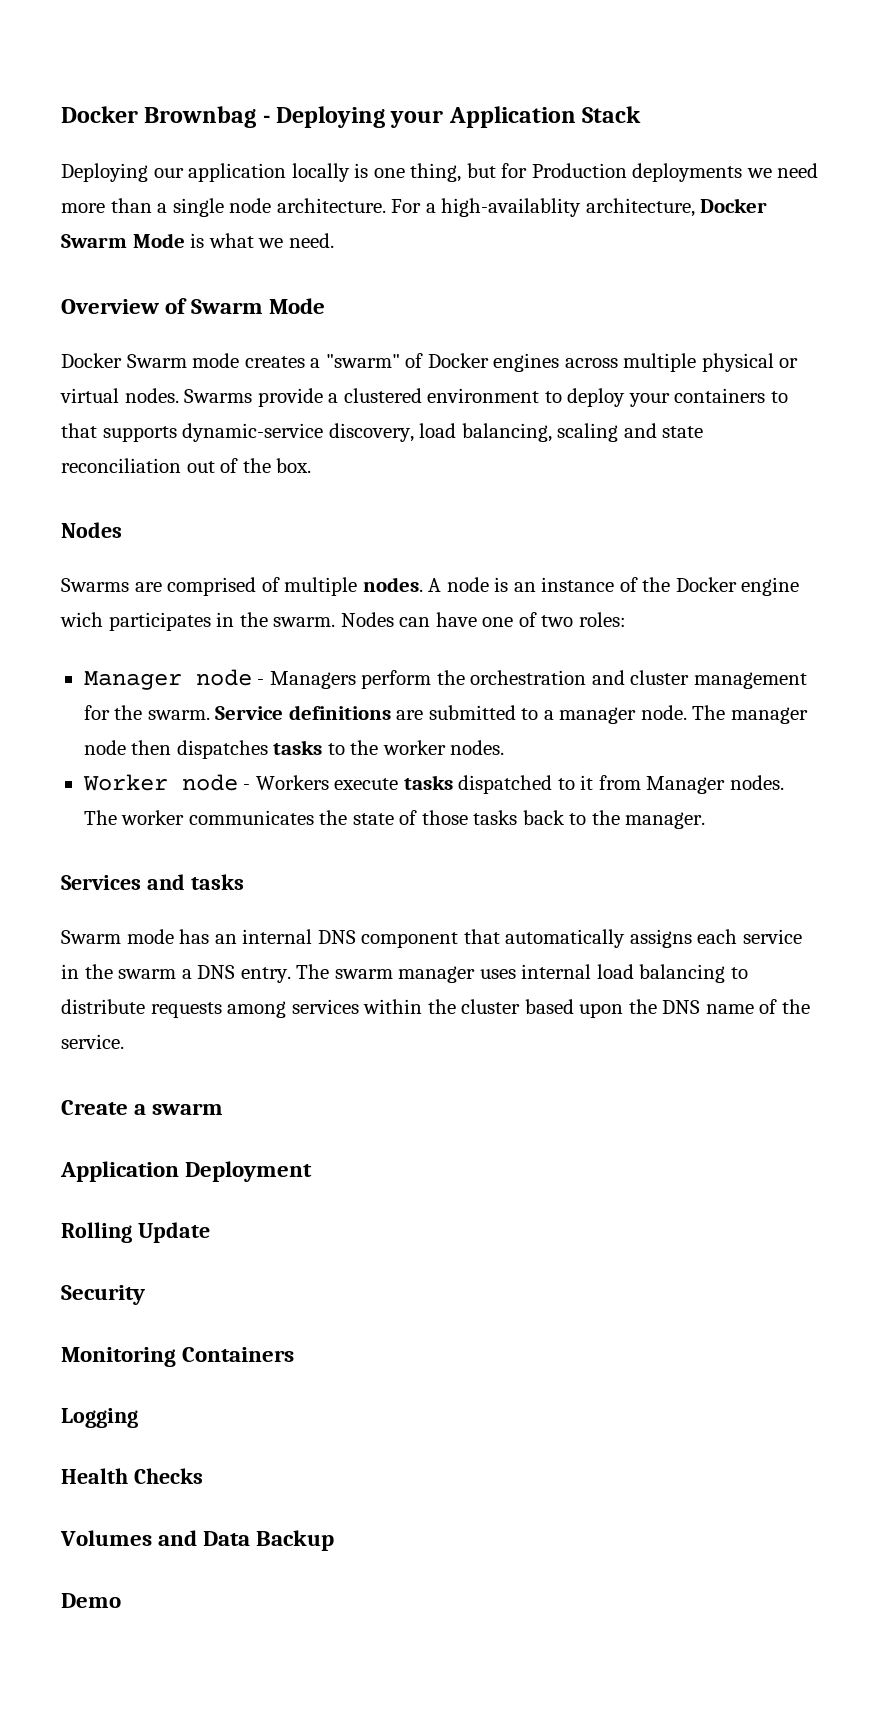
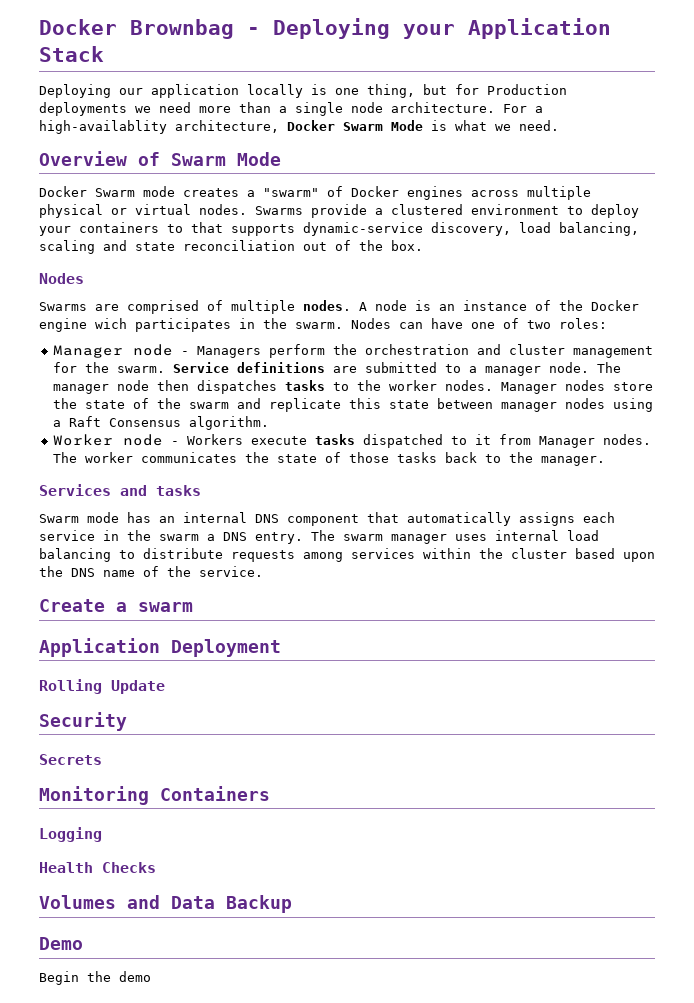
(505, 747) none -> [501,380,654,394] [53,398,654,412] [53,416,270,430] Manager nodes store the state of the swarm and replicate this state between manager nodes using a Raft Consensus algorithm.
(145, 1295) none -> [39,754,102,765] // Secrets
(121, 1600) none -> [39,971,151,985] // Begin the demo

